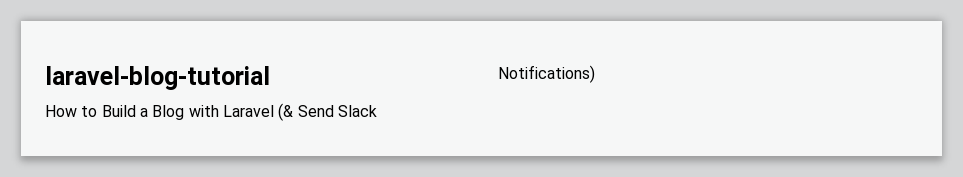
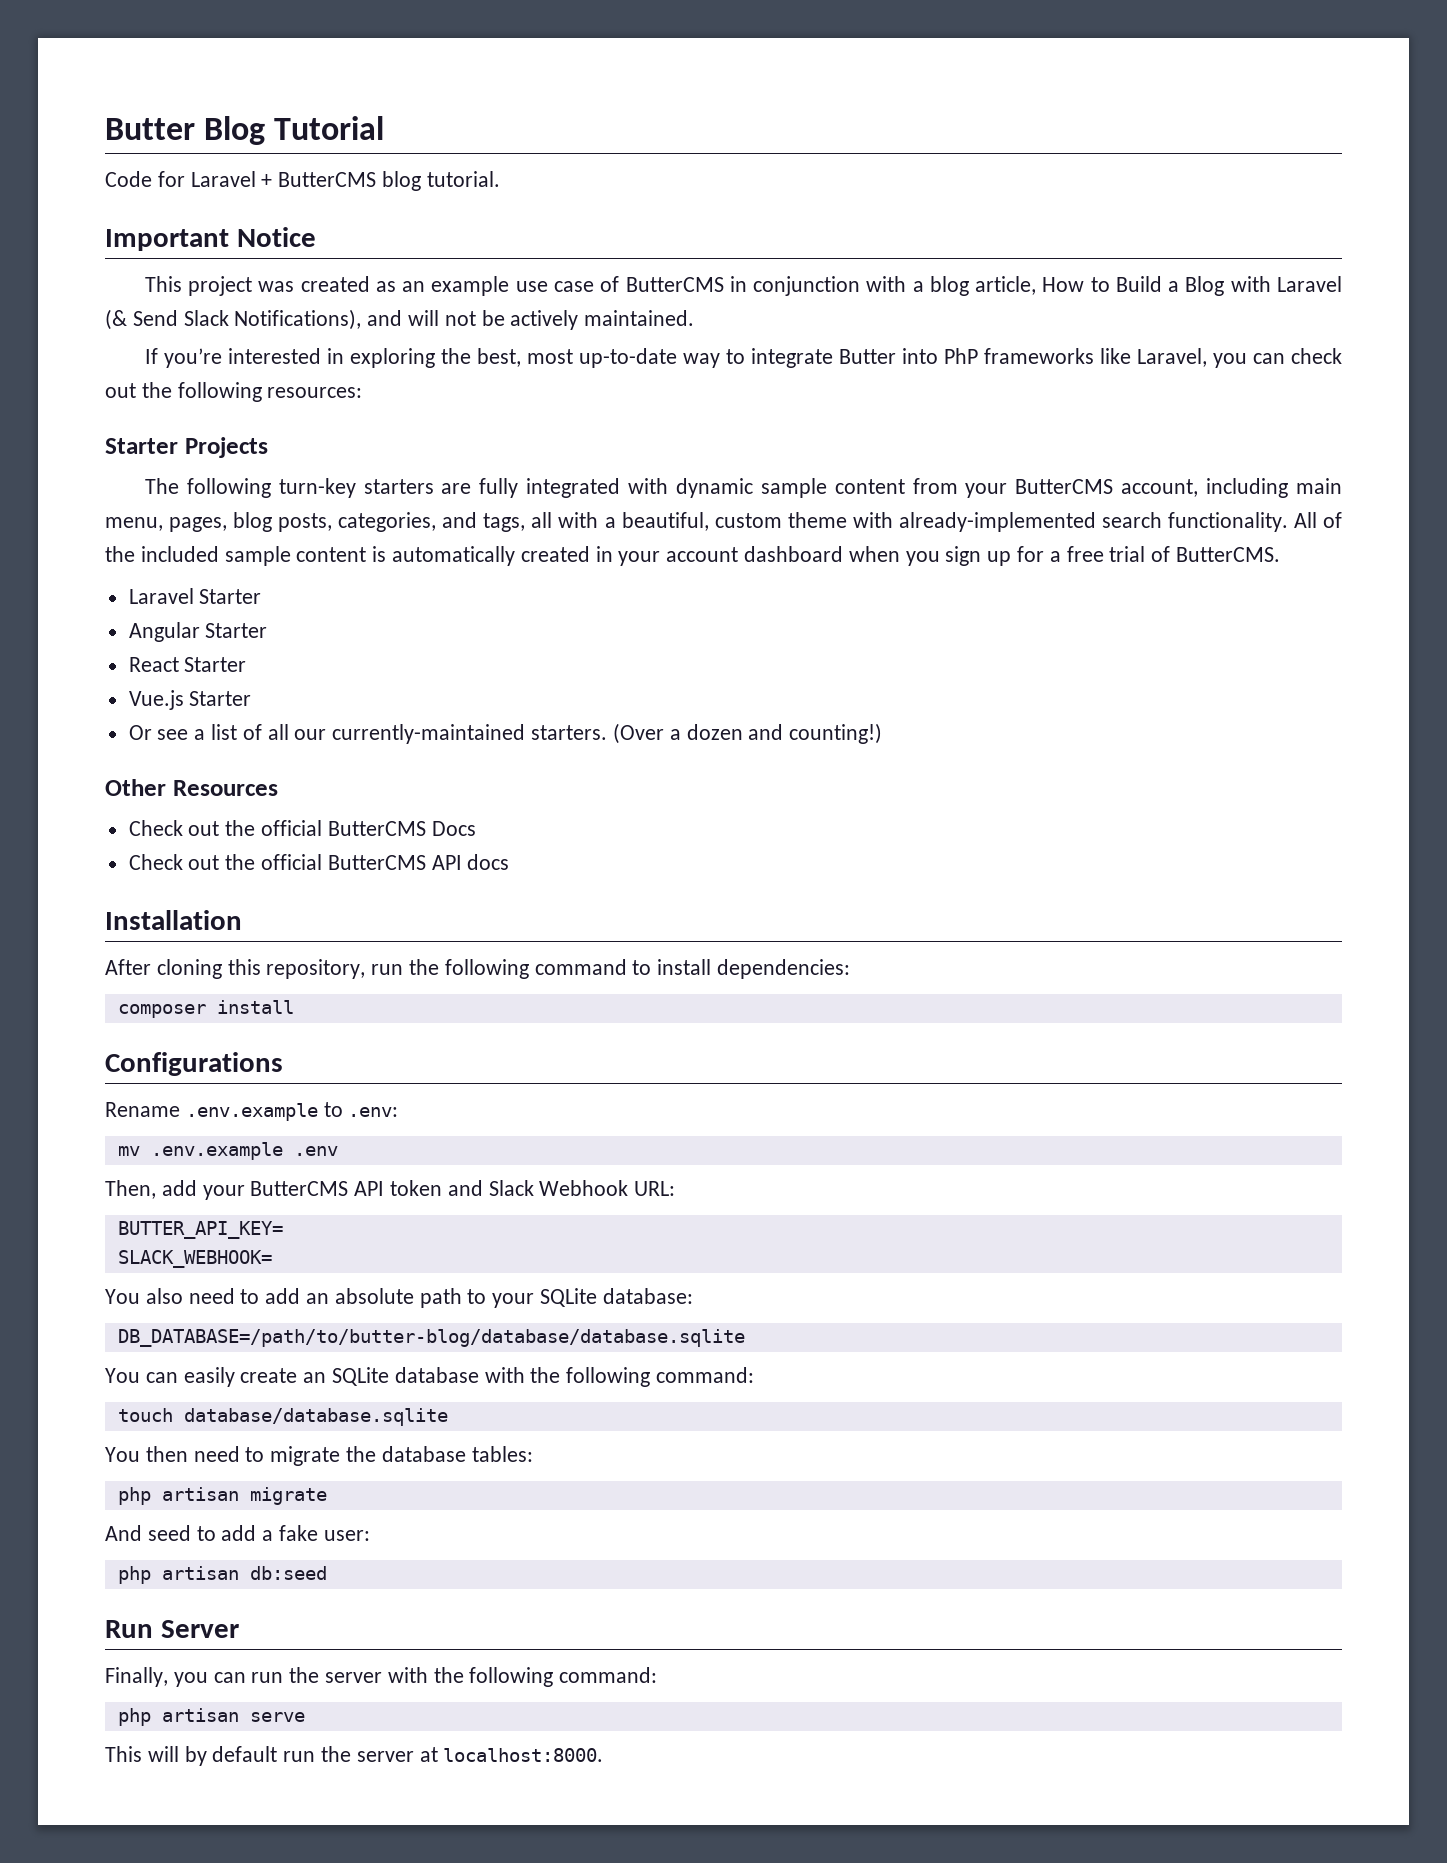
[45,66,270,90] laravel-blog-tutorial // -> [105,116,385,145] [105,171,500,191] [105,227,316,251] [144,276,1037,296] Butter Blog Tutorial // Code for Laravel + ButterCMS blog tutorial. // Important Notice // This project was created as an example use case of ButterCMS in conjunction with a blog article,
[498,65,595,83] Notifications) -> [234,309,695,330] [144,348,1342,368] [105,382,363,402] [105,437,268,458] [144,478,1342,498] [105,512,1342,532] [105,546,1281,566] [128,588,262,604] [128,622,268,642] [128,657,247,672] [128,690,252,710] [128,723,883,744] [105,779,278,796] [128,820,476,836] [128,854,510,870] [105,910,242,930] [105,959,851,979] [117,1000,294,1018] [105,1052,283,1076] [105,1102,399,1121] [117,1142,338,1160] [105,1180,676,1200] [117,1221,283,1239] [117,1250,272,1268] [105,1288,693,1308] [117,1329,745,1347] [105,1367,755,1387] [117,1408,448,1426] [105,1446,533,1466] [117,1487,327,1505] [105,1525,370,1541] [117,1566,327,1584] [105,1620,239,1638] [105,1667,658,1687] [117,1708,305,1726] [105,1746,604,1766] Notifications), and will not be actively maintained. // If you’re interested in exploring the best, most up-to-date way to integrate Butter into PhP frameworks like Laravel, you can check out the following resources: // Starter Projects // The following turn-key starters are fully integrated with dynamic sample content from your ButterCMS account, including main menu, pages, blog posts, categories, and tags, all with a beautiful, custom theme with already-implemented search functionality. All of the included sample content is automatically created in your account dashboard when you sign up for a free trial of ButterCMS. // Laravel Starter // Angular Starter // React Starter // Vue.js Starter // Or see a list of all our currently-maintained starters. (Over a dozen and counting!) // Other Resources // Check out the official ButterCMS Docs // Check out the official ButterCMS API docs // Installation // After cloning this repository, run the following command to install dependencies: // composer install // Configurations // Rename .env.example to .env: // mv .env.example .env // Then, add your ButterCMS API token and Slack Webhook URL: // BUTTER_API_KEY= // SLACK_WEBHOOK= // You also need to add an absolute path to your SQLite database: // DB_DATABASE=/path/to/butter-blog/database/database.sqlite // You can easily create an SQLite database with the following command: // touch database/database.sqlite // You then need to migrate the database tables: // php artisan migrate // And seed to add a fake user: // php artisan db:seed // Run Server // Finally, you can run the server with the following command: // php artisan serve // This will by default run the server at localhost:8000.

